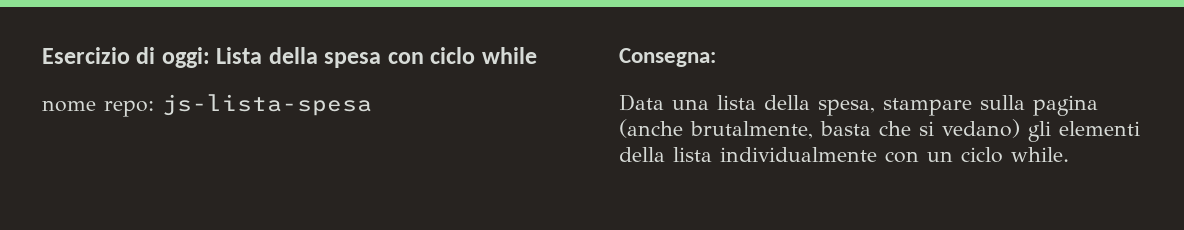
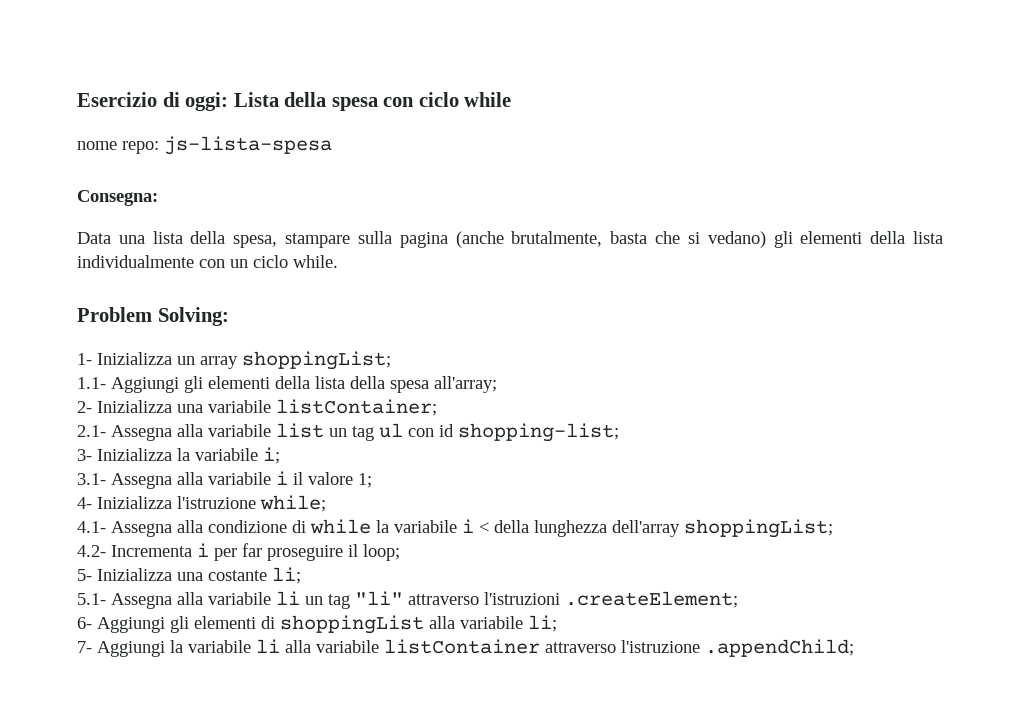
(1069, 154) none -> [77,307,229,326] [77,351,391,370] [77,376,497,393] [77,399,437,416] [77,423,619,442] [77,447,280,464] [77,471,372,489] [77,495,326,512] [77,519,833,538] [77,543,400,561] [77,567,301,584] [77,591,738,609] [77,615,557,634] [77,639,854,657] // Problem Solving: // 1- Inizializza un array shoppingList; // 1.1- Aggiungi gli elementi della lista della spesa all'array; // 2- Inizializza una variabile listContainer; // 2.1- Assegna alla variabile list un tag ul con id shopping-list; // 3- Inizializza la variabile i; // 3.1- Assegna alla variabile i il valore 1; // 4- Inizializza l'istruzione while; // 4.1- Assegna alla condizione di while la variabile i < della lunghezza dell'array shoppingList; // 4.2- Incrementa i per far proseguire il loop; // 5- Inizializza una costante li; // 5.1- Assegna alla variabile li un tag "li" attraverso l'istruzioni .createElement; // 6- Aggiungi gli elementi di shoppingList alla variabile li; // 7- Aggiungi la variabile li alla variabile listContainer attraverso l'istruzione .appendChild;

